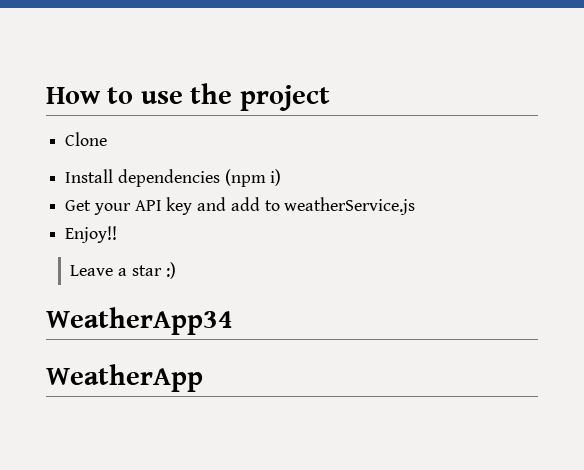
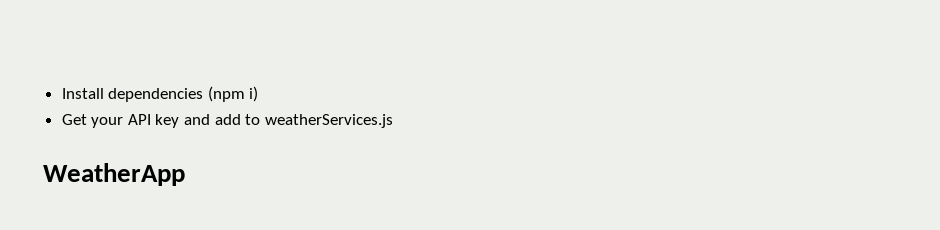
[46,83,330,111] [65,132,108,146] How to use the project // Clone // -> (61, 93) none
[284,197,416,215] [65,226,118,243] [70,262,176,279] [46,307,233,335] weatherService.js // Enjoy!! // Leave a star :) // WeatherApp34 -> [264,114,393,128] weatherServices.js

